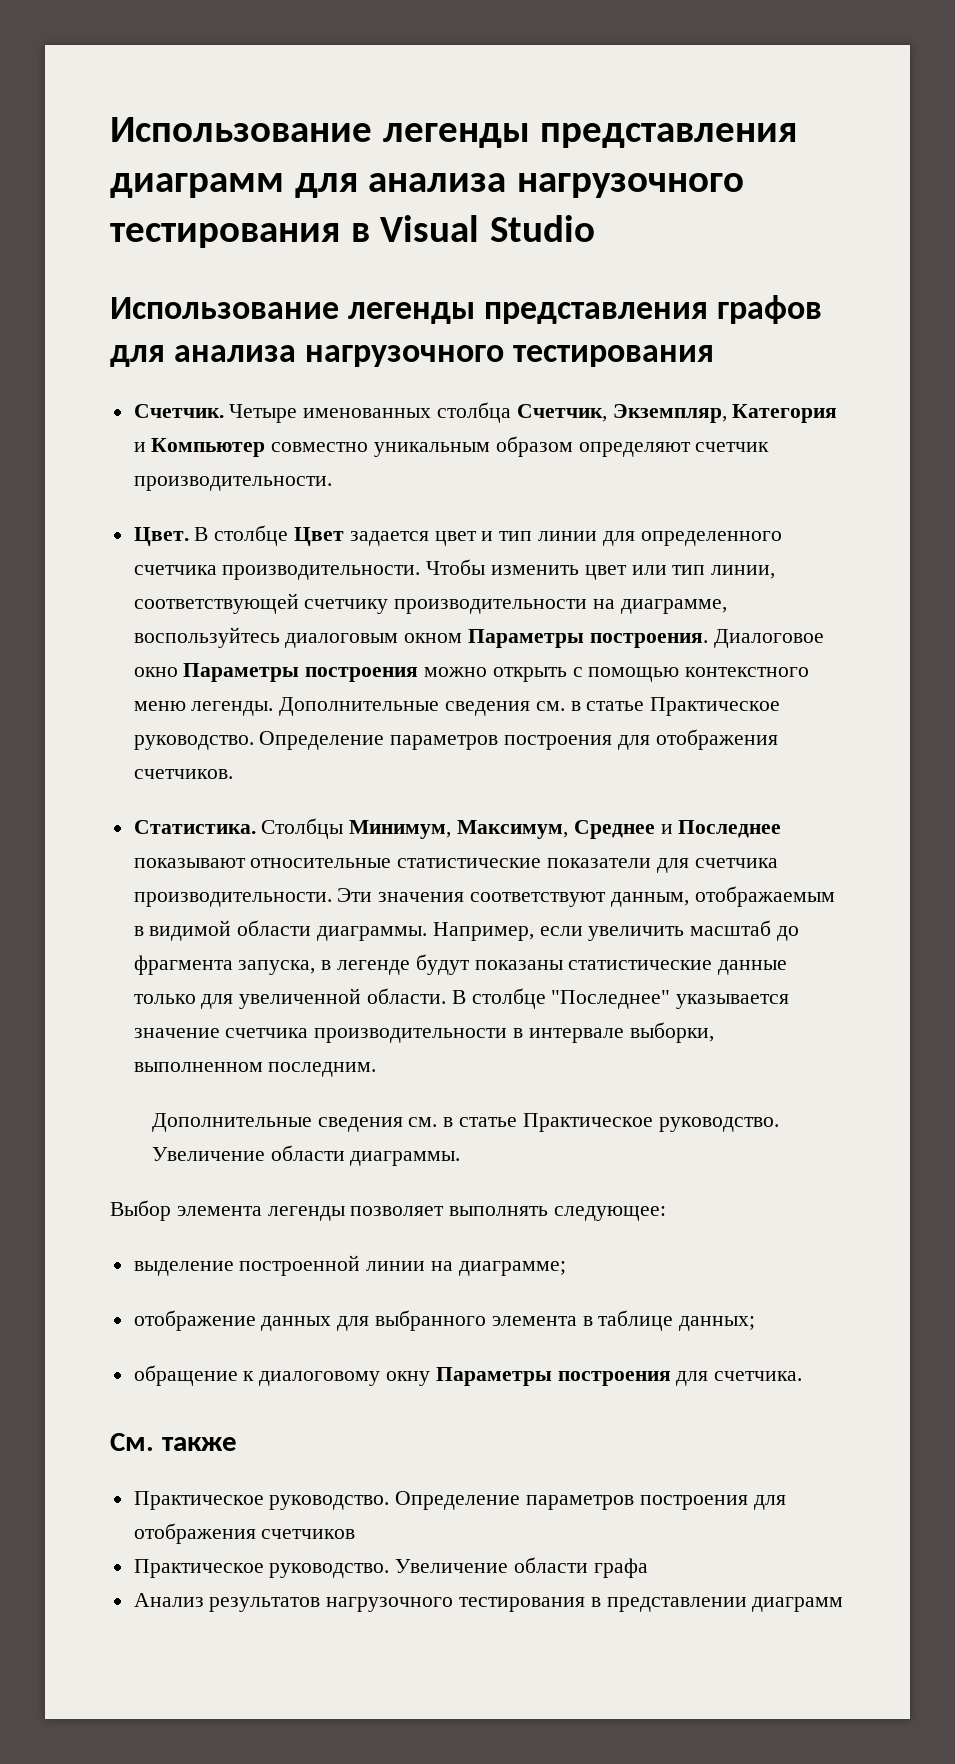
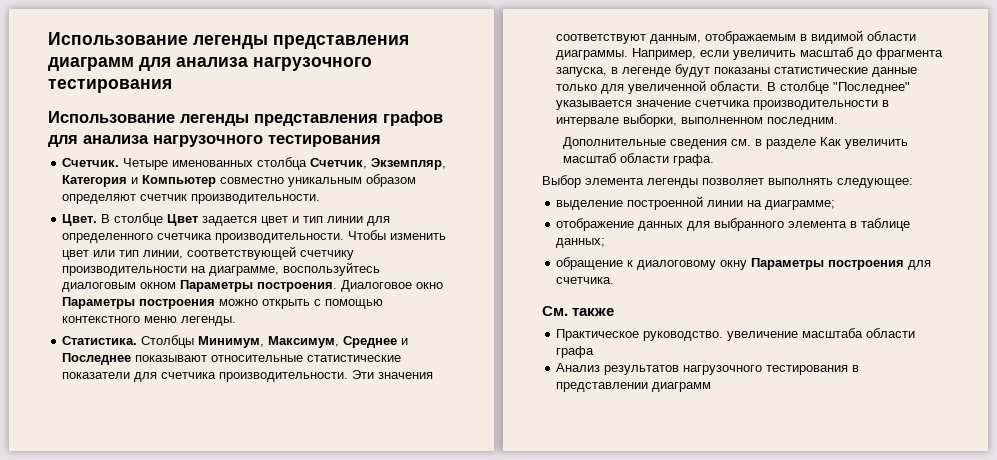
[350,215,595,242] в Visual Studio -> (172, 86) none
[279,697,781,716] [133,729,778,750] [133,769,233,779] Дополнительные сведения см. в статье Практическое руководство. Определение параметров построения для отображения счетчиков. -> (237, 321) none
[458,1113,779,1132] [151,1145,461,1166] статье Практическое руководство. Увеличение области диаграммы. -> [766,137,909,149] [563,153,715,166] разделе Как увеличить масштаб области графа.
[395,1491,786,1510] [133,1523,356,1544] [133,1559,509,1578] Определение параметров построения для отображения счетчиков // Практическое руководство. Увеличение -> [727,328,864,341] увеличение масштаба

